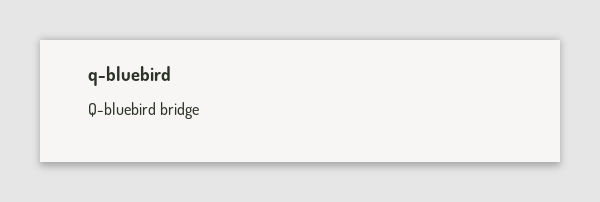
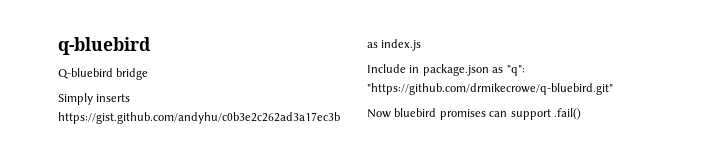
(200, 110) none -> [58,93,131,105] [58,112,340,124] [367,39,422,51] [367,64,525,76] [367,83,613,95] [367,108,581,120] // Simply inserts https://gist.github.com/andyhu/c0b3e2c262ad3a17ec3b as index.js // Include in package.json as "q": "https://github.com/drmikecrowe/q-bluebird.git" // Now bluebird promises can support .fail()

